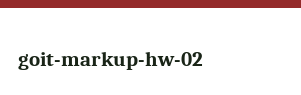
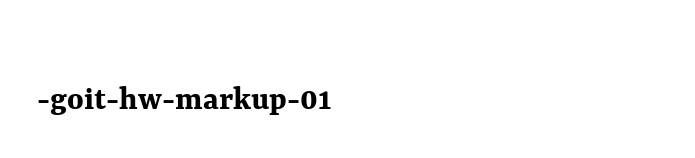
[18,51,203,70] goit-markup-hw-02 -> [37,86,332,115] -goit-hw-markup-01

